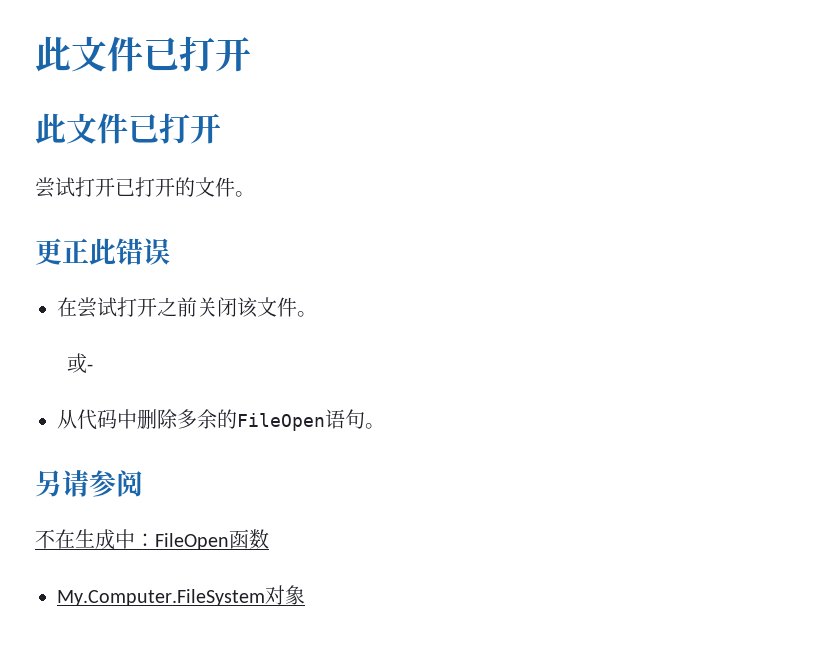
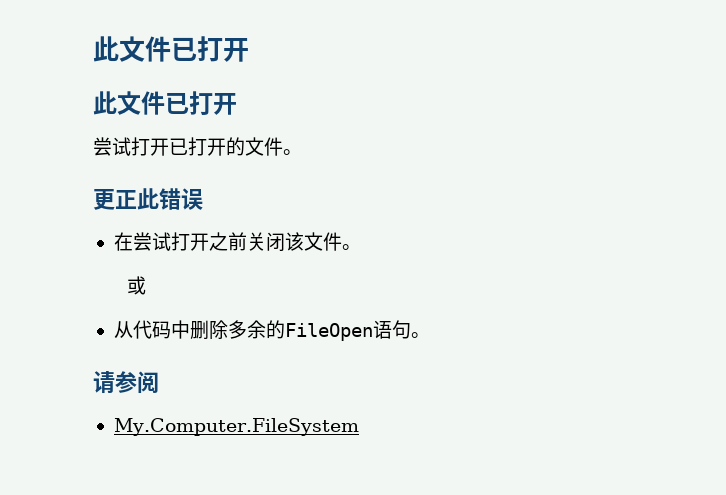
[87,364,94,371] - -> (147, 285) none
[35,470,62,497] 另 -> (430, 335) none
[35,529,269,550] // 不在生成中：FileOpen函数 -> (159, 382) none
[265,585,305,605] 对象 -> (359, 427) none

